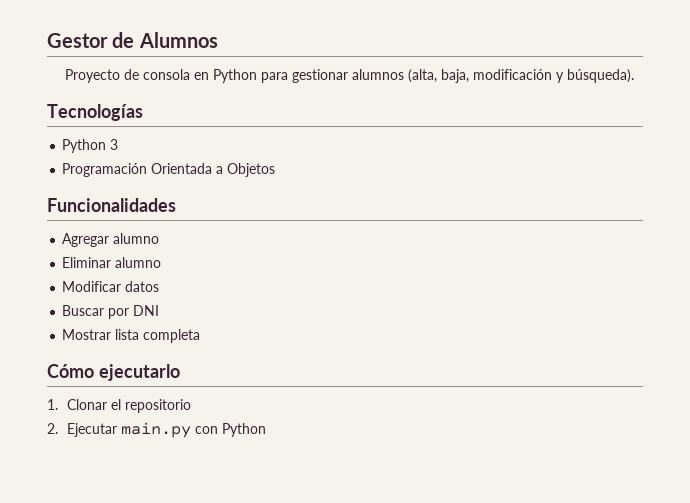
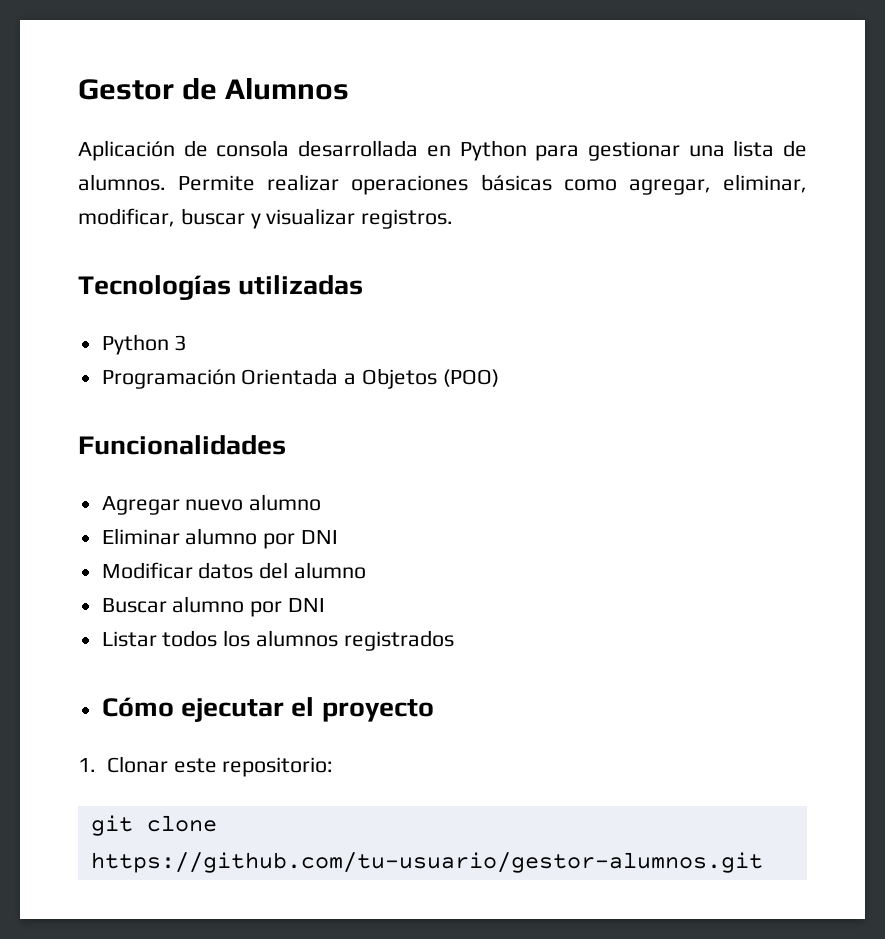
[65,69,121,83] Proyecto -> [78,140,175,161] Aplicación
(191, 74) none -> [298,140,419,157] desarrollada
[352,69,635,83] alumnos (alta, baja, modificación y búsqueda). -> [688,140,807,157] [78,174,807,195] [78,208,454,229] una lista de alumnos. Permite realizar operaciones básicas como agregar, eliminar, modificar, buscar y visualizar registros.
(143, 112) none -> [238,275,364,295] utilizadas
(276, 170) none -> [442,369,499,387] (POO)
(110, 240) none -> [185,499,244,511] nuevo
(162, 262) none -> [263,530,339,549] por DNI
(160, 286) none -> [259,562,367,579] del alumno
[108,305,160,319] [62,329,201,343] [47,364,180,381] [47,399,191,413] [47,422,266,438] por DNI // Mostrar lista completa // Cómo ejecutarlo // 1. Clonar el repositorio // 2. Ejecutar main.py con Python -> [172,596,326,617] [101,630,454,651] [101,697,434,722] [78,756,334,777] [90,815,217,836] [90,852,763,873] alumno por DNI // Listar todos los alumnos registrados // Cómo ejecutar el proyecto // 1. Clonar este repositorio: // git clone https://github.com/tu-usuario/gestor-alumnos.git

